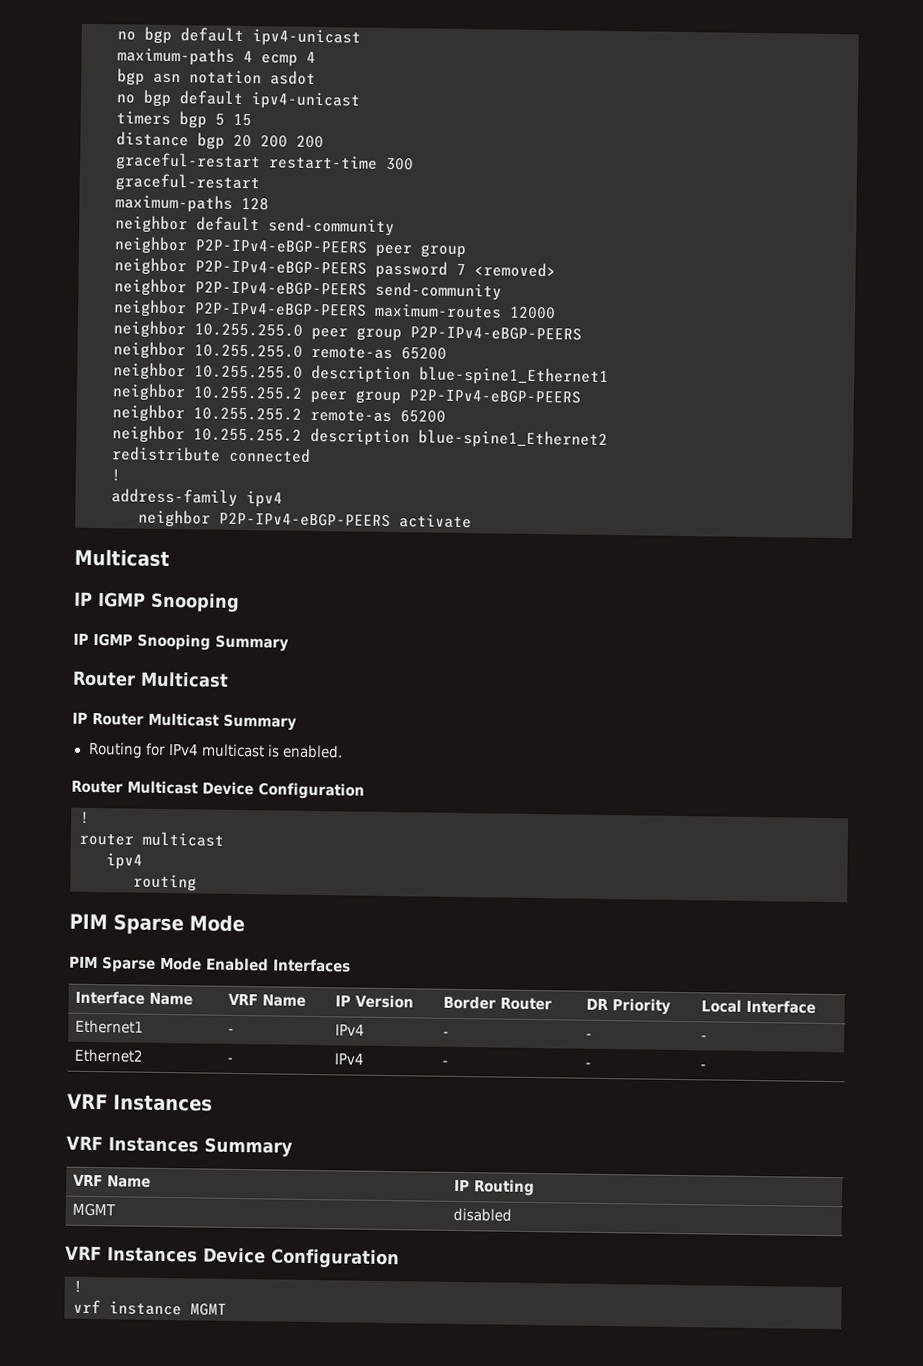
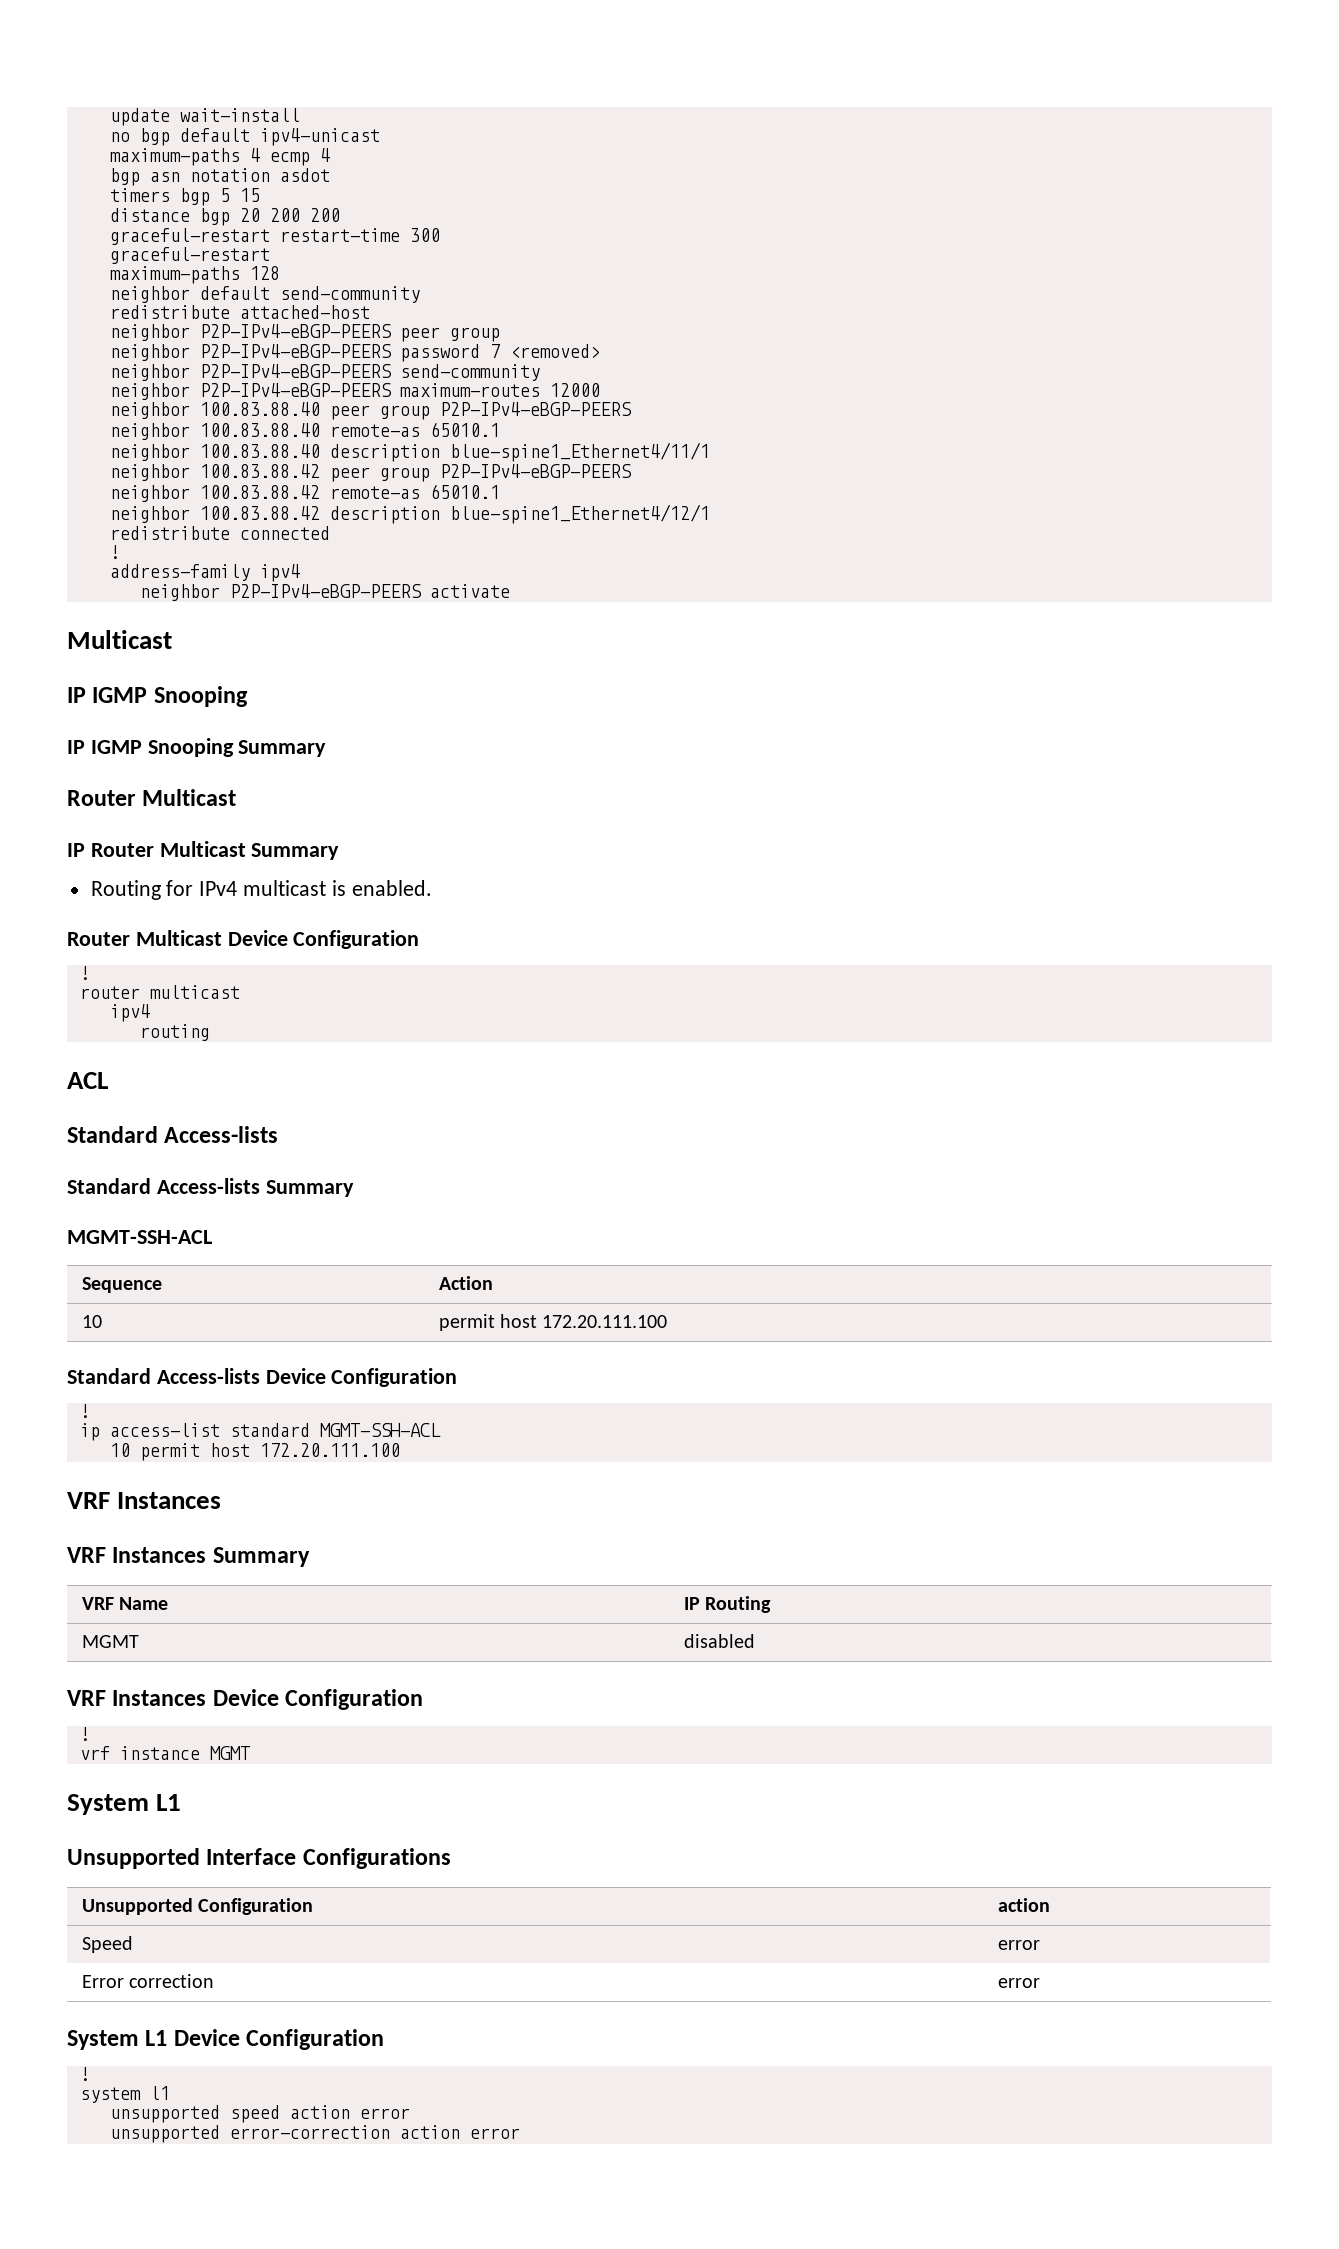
(117, 36) none -> [109,108,300,126] update wait-install //
[116,89,361,110] // no bgp default ipv4-unicast -> (330, 175) none
(395, 227) none -> [109,305,370,319] // redistribute attached-host
[194,323,582,342] [113,341,447,360] [113,362,609,386] [112,383,581,405] [112,404,446,423] [112,425,608,449] 10.255.255.0 peer group P2P-IPv4-eBGP-PEERS // neighbor 10.255.255.0 remote-as 65200 // neighbor 10.255.255.0 description blue-spine1_Ethernet1 // neighbor 10.255.255.2 peer group P2P-IPv4-eBGP-PEERS // neighbor 10.255.255.2 remote-as 65200 // neighbor 10.255.255.2 description blue-spine1_Ethernet2 -> [199,402,632,420] [109,422,500,440] [109,442,710,462] [109,464,632,482] [109,484,500,502] [109,504,710,524] 100.83.88.40 peer group P2P-IPv4-eBGP-PEERS // neighbor 100.83.88.40 remote-as 65010.1 // neighbor 100.83.88.40 description blue-spine1_Ethernet4/11/1 // neighbor 100.83.88.42 peer group P2P-IPv4-eBGP-PEERS // neighbor 100.83.88.42 remote-as 65010.1 // neighbor 100.83.88.42 description blue-spine1_Ethernet4/12/1
[69,913,245,936] [69,956,351,973] [75,990,194,1006] [228,993,307,1007] [335,994,415,1009] [443,995,553,1011] [586,998,672,1015] [701,999,817,1014] [75,1019,145,1034] [228,1028,235,1034] [335,1024,366,1036] [443,1031,450,1037] [586,1033,593,1039] [701,1035,708,1041] [74,1048,144,1063] [227,1057,234,1063] [334,1053,365,1065] [442,1060,449,1066] [585,1062,592,1068] [700,1064,707,1070] PIM Sparse Mode // PIM Sparse Mode Enabled Interfaces // Interface Name | VRF Name | IP Version | Border Router | DR Priority | Local Interface // Ethernet1 | - | IPv4 | - | - | - // Ethernet2 | - | IPv4 | - | - | - -> [67,1072,108,1089] [67,1126,279,1143] [67,1178,354,1197] [67,1230,212,1244] [81,1277,162,1293] [438,1276,493,1290] [81,1315,102,1328] [438,1314,668,1331] [67,1368,458,1387] [79,1404,90,1418] [79,1423,441,1441] [109,1443,400,1461] ACL // Standard Access-lists // Standard Access-lists Summary // MGMT-SSH-ACL // Sequence | Action // 10 | permit host 172.20.111.100 // Standard Access-lists Device Configuration // ! // ip access-list standard MGMT-SSH-ACL // 10 permit host 172.20.111.100
(227, 1309) none -> [67,1794,182,1815] [67,1848,451,1869] [81,1898,314,1915] [997,1898,1050,1912] [81,1936,133,1953] [997,1940,1040,1950] [81,1974,215,1988] [997,1978,1040,1988] [67,2029,385,2050] [79,2067,90,2081] [79,2086,170,2103] [109,2105,410,2123] [109,2125,520,2143] // System L1 // Unsupported Interface Configurations // Unsupported Configuration | action // Speed | error // Error correction | error // System L1 Device Configuration // ! // system l1 // unsupported speed action error // unsupported error-correction action error

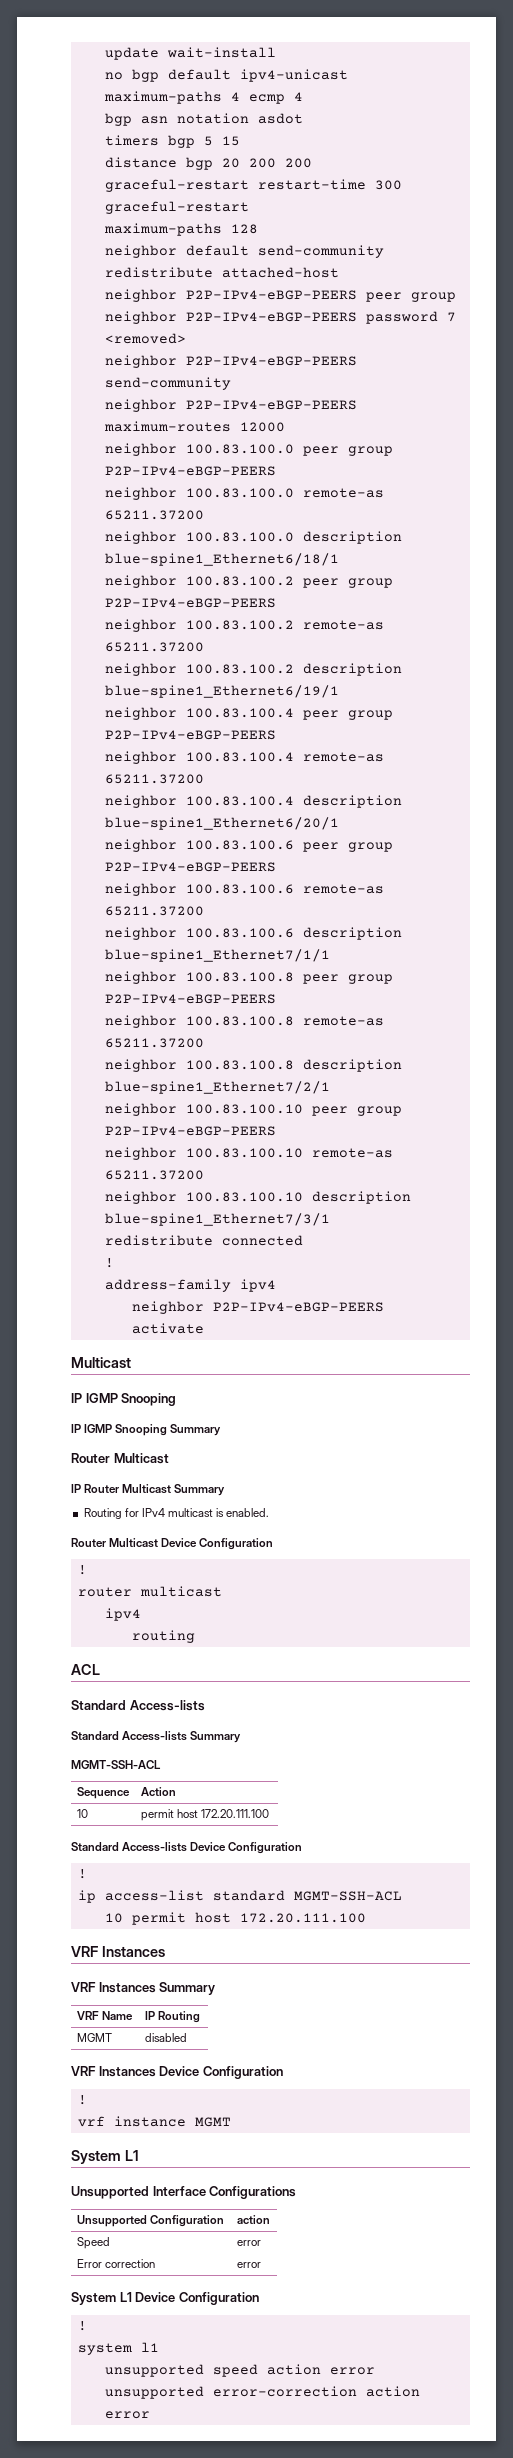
[199,402,632,420] [109,422,500,440] [109,442,710,462] [109,464,632,482] [109,484,500,502] [109,504,710,524] 100.83.88.40 peer group P2P-IPv4-eBGP-PEERS // neighbor 100.83.88.40 remote-as 65010.1 // neighbor 100.83.88.40 description blue-spine1_Ethernet4/11/1 // neighbor 100.83.88.42 peer group P2P-IPv4-eBGP-PEERS // neighbor 100.83.88.42 remote-as 65010.1 // neighbor 100.83.88.42 description blue-spine1_Ethernet4/12/1 -> [185,444,393,456] [104,466,276,476] [104,487,384,500] [104,510,204,520] [104,531,402,544] [104,553,339,566] [104,575,393,588] [104,598,276,608] [104,619,384,632] [104,642,204,652] [104,663,402,676] [104,685,339,698] [104,707,393,720] [104,730,276,740] [104,751,384,764] [104,774,204,784] [104,795,402,808] [104,817,339,830] [104,839,393,852] [104,862,276,872] [104,883,384,896] [104,906,204,916] [104,927,402,940] [104,949,330,962] [104,971,393,984] [104,994,276,1004] [104,1015,384,1028] [104,1038,204,1048] [104,1059,402,1072] [104,1081,330,1094] [104,1103,402,1116] [104,1126,276,1136] [104,1147,393,1160] [104,1170,204,1180] [104,1191,411,1204] [104,1213,330,1226] 100.83.100.0 peer group P2P-IPv4-eBGP-PEERS // neighbor 100.83.100.0 remote-as 65211.37200 // neighbor 100.83.100.0 description blue-spine1_Ethernet6/18/1 // neighbor 100.83.100.2 peer group P2P-IPv4-eBGP-PEERS // neighbor 100.83.100.2 remote-as 65211.37200 // neighbor 100.83.100.2 description blue-spine1_Ethernet6/19/1 // neighbor 100.83.100.4 peer group P2P-IPv4-eBGP-PEERS // neighbor 100.83.100.4 remote-as 65211.37200 // neighbor 100.83.100.4 description blue-spine1_Ethernet6/20/1 // neighbor 100.83.100.6 peer group P2P-IPv4-eBGP-PEERS // neighbor 100.83.100.6 remote-as 65211.37200 // neighbor 100.83.100.6 description blue-spine1_Ethernet7/1/1 // neighbor 100.83.100.8 peer group P2P-IPv4-eBGP-PEERS // neighbor 100.83.100.8 remote-as 65211.37200 // neighbor 100.83.100.8 description blue-spine1_Ethernet7/2/1 // neighbor 100.83.100.10 peer group P2P-IPv4-eBGP-PEERS // neighbor 100.83.100.10 remote-as 65211.37200 // neighbor 100.83.100.10 description blue-spine1_Ethernet7/3/1

